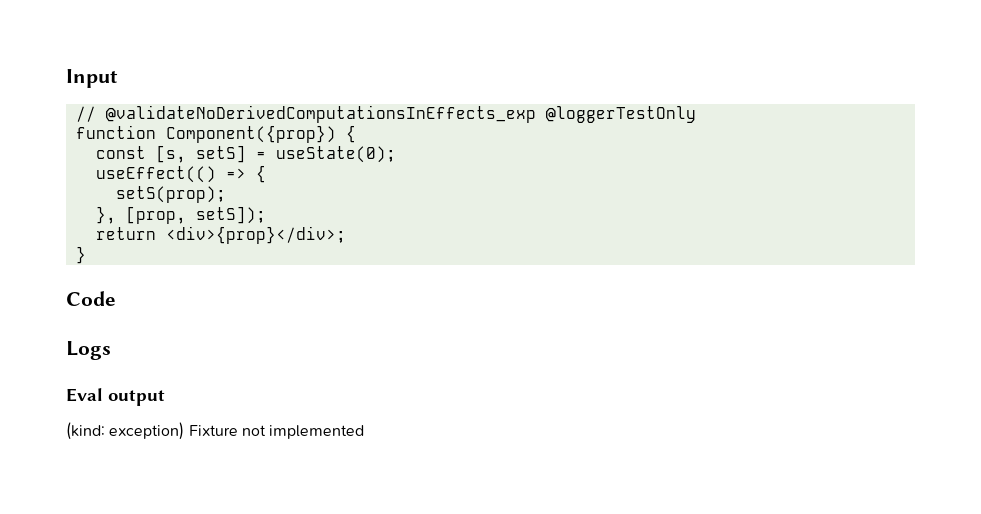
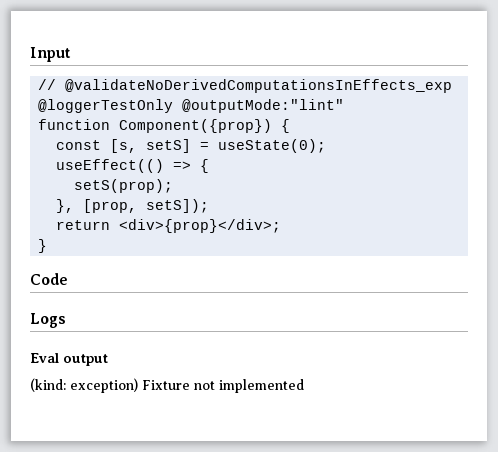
(696, 114) none -> [182,99,345,113] @outputMode:"lint"

